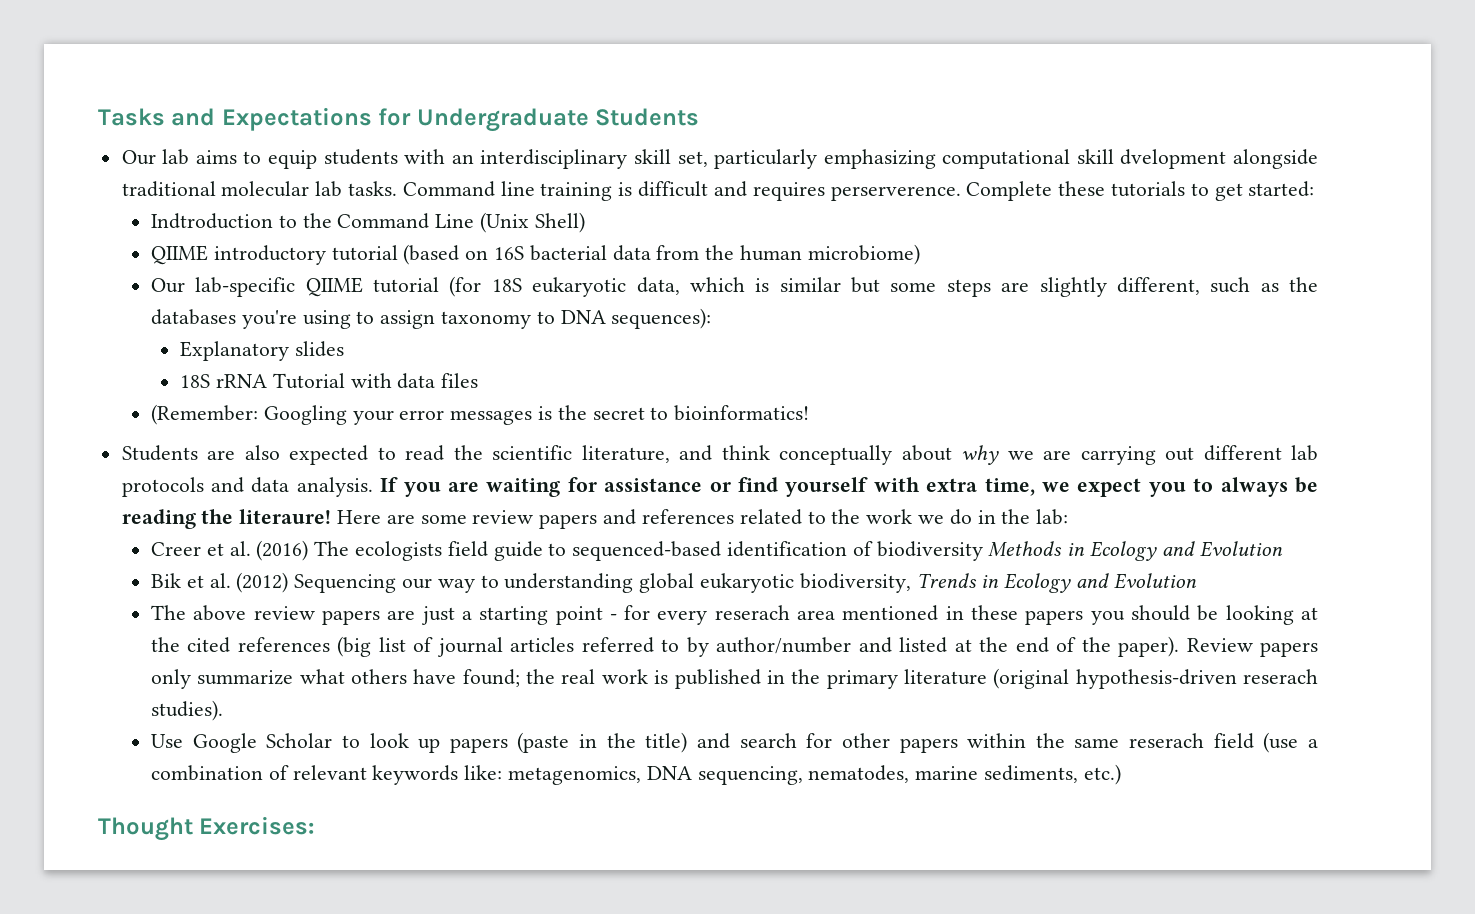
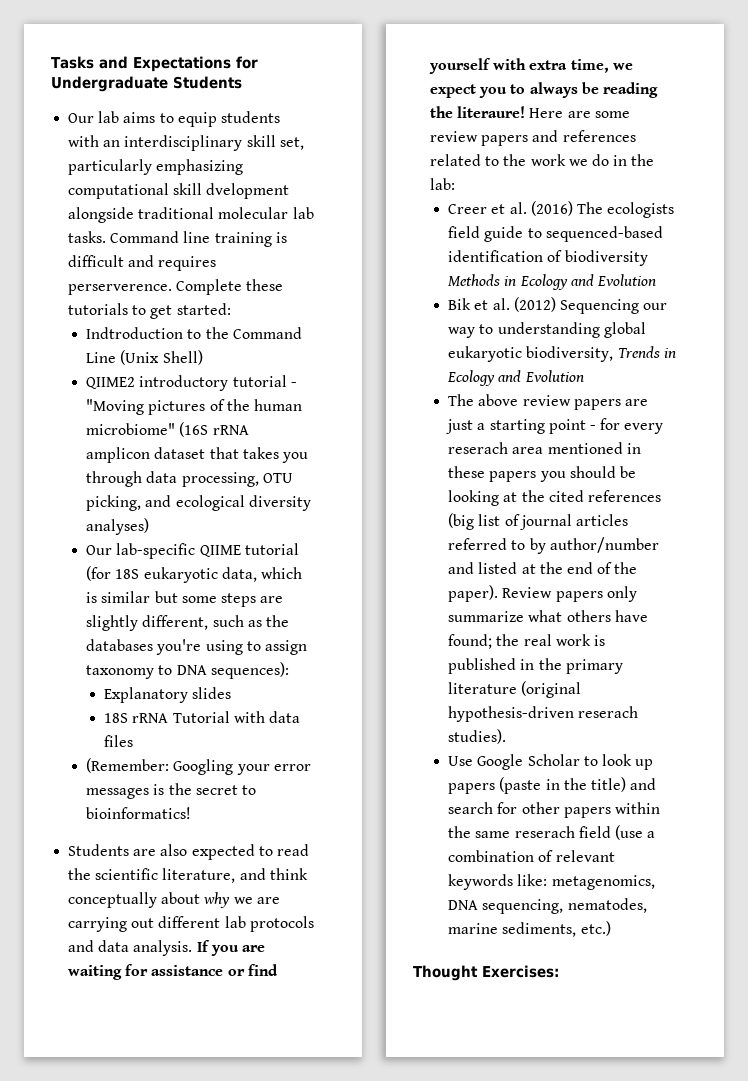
[150,245,208,265] QIIME -> [86,377,136,389] QIIME2
[403,244,920,265] (based on 16S bacterial data from the human microbiome) -> [290,382,297,387] [86,399,302,415] [86,422,249,437] [86,447,308,463] [86,471,293,487] [86,495,311,511] [86,518,150,535] - "Moving pictures of the human microbiome" (16S rRNA amplicon dataset that takes you through data processing, OTU picking, and ecological diversity analyses)

